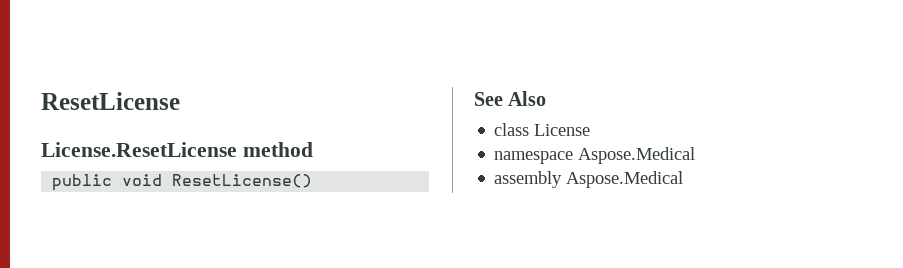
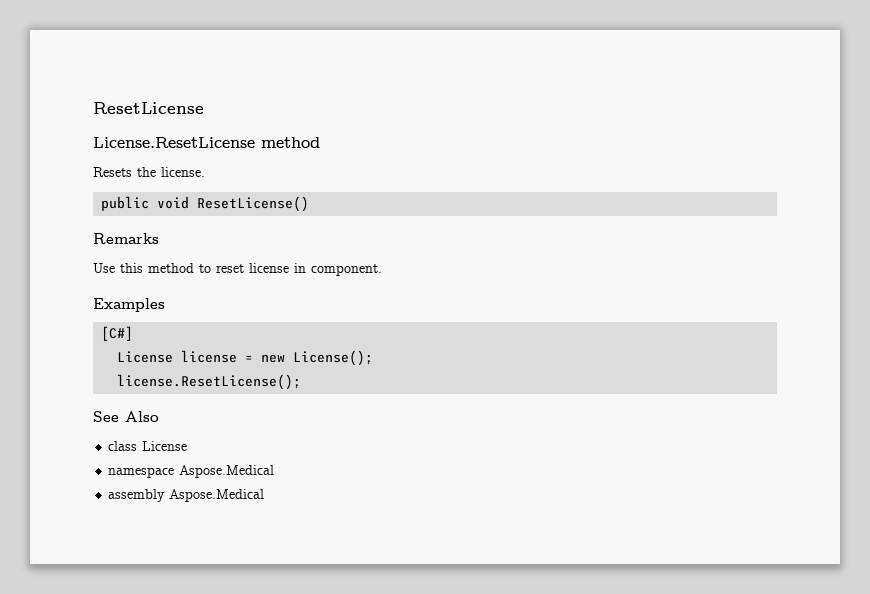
(313, 149) none -> [93,167,205,177] // Resets the license.
(313, 181) none -> [93,233,159,244] [93,263,382,276] [93,298,165,312] [101,326,134,341] [117,350,374,366] [117,374,302,390] // Remarks // Use this method to reset license in component. // Examples // [C#] // License license = new License(); // license.ResetLicense();

